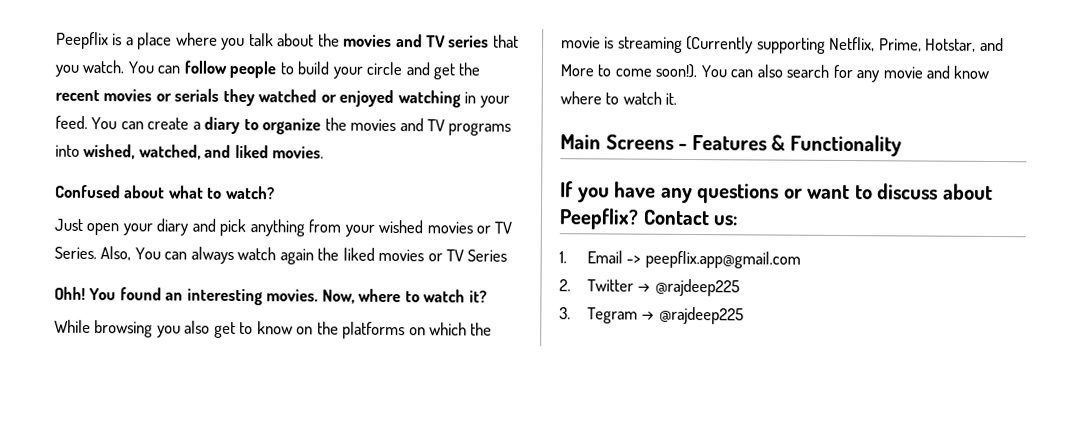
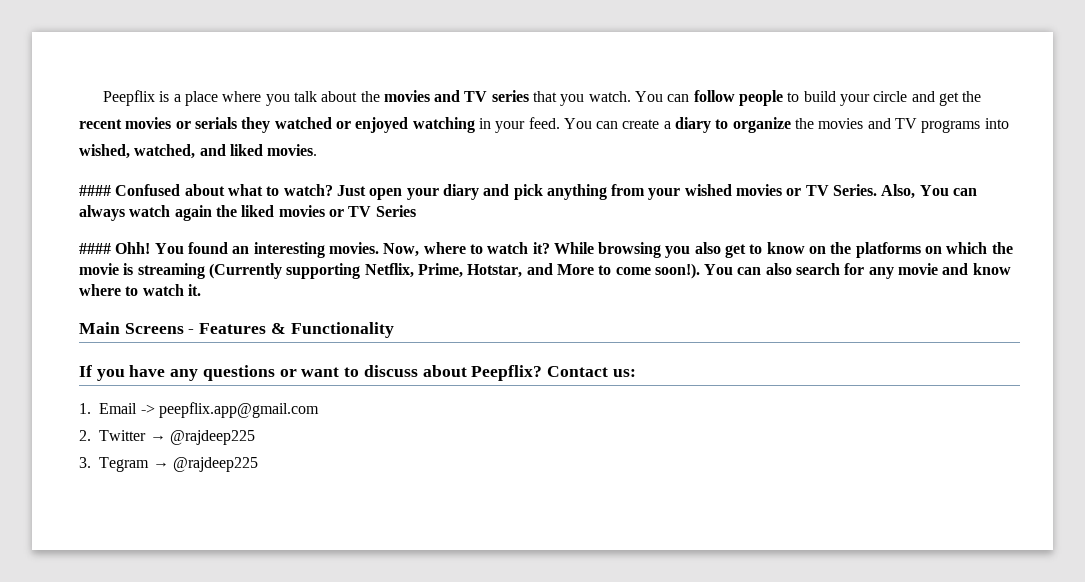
(325, 152) none -> [79,185,111,196] ####
(275, 192) // -> (333, 190) none
(508, 255) none -> [79,243,111,254] ####
(487, 296) // -> (550, 248) none

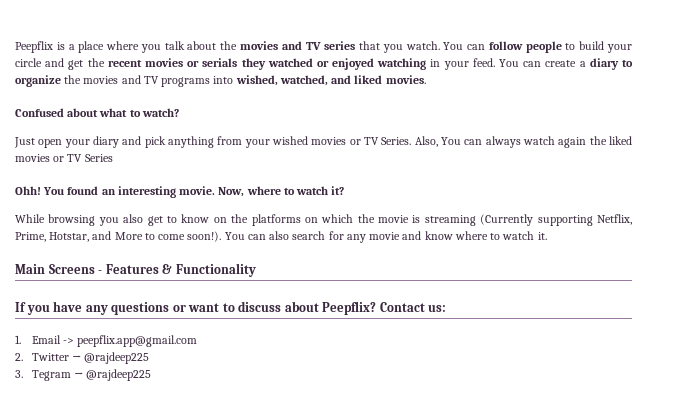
[79,185,111,196] #### -> (426, 79) none
(333, 190) none -> (179, 112) //
[79,243,111,254] #### -> (113, 158) none
[328,242,379,254] movies. -> [179,186,216,195] movie.
(550, 248) none -> (345, 190) //

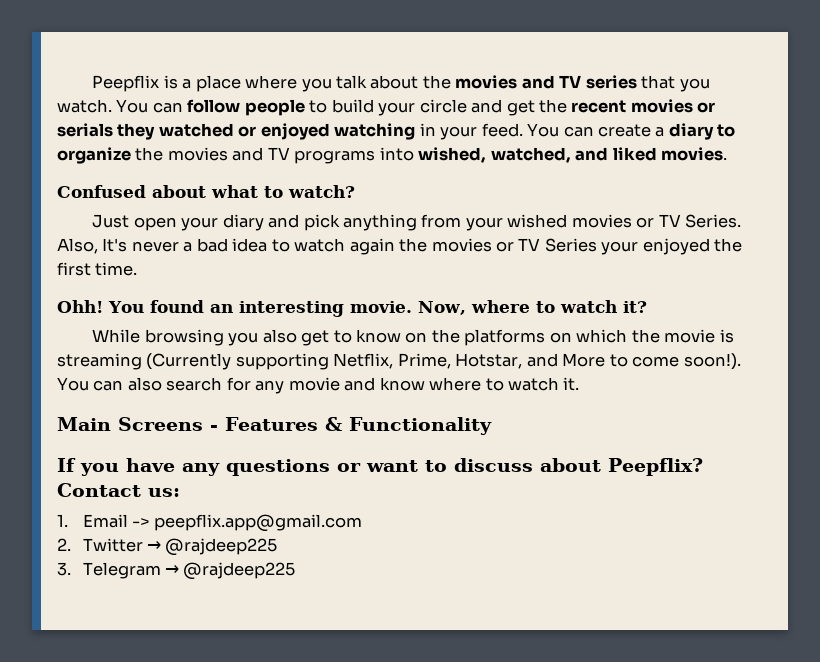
[440,136,521,148] You can always -> [102,238,290,252] It's never a bad idea to
[608,136,632,145] liked -> (428, 245) none
(113, 158) none -> [601,238,743,255] [57,262,138,276] your enjoyed the first time.
[31,370,71,381] Tegram -> [82,562,161,579] Telegram

